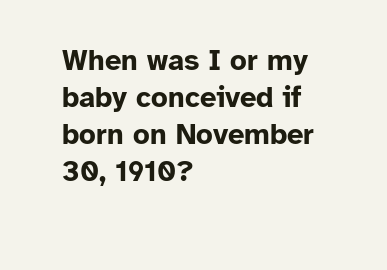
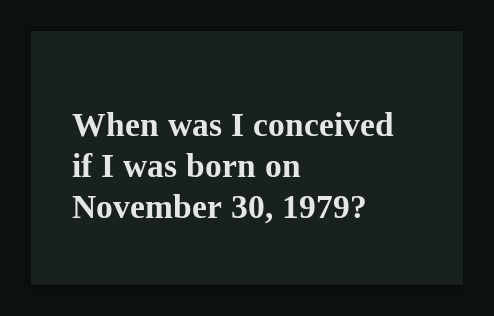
[230,55,309,75] [62,85,302,112] or my baby conceived if -> [253,112,395,136] [72,153,178,177] conceived if I was
[115,161,194,181] 1910? -> [282,196,368,218] 1979?

